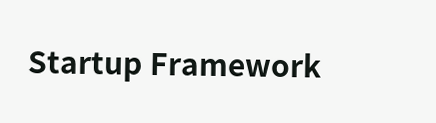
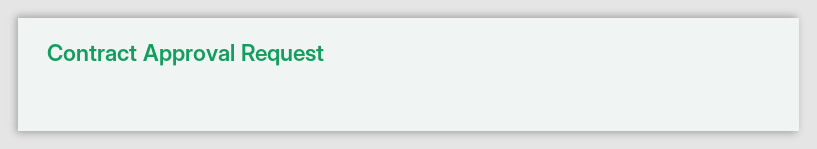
[27,49,323,82] Startup Framework -> [47,44,325,66] Contract Approval Request

